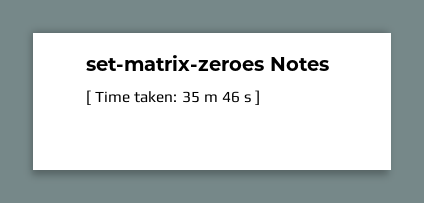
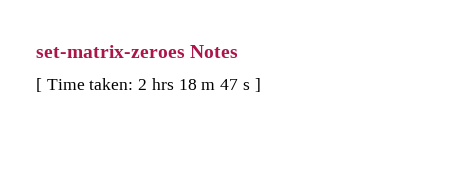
[181,91,240,103] 35 m 46 -> [138,78,239,90] 2 hrs 18 m 47

